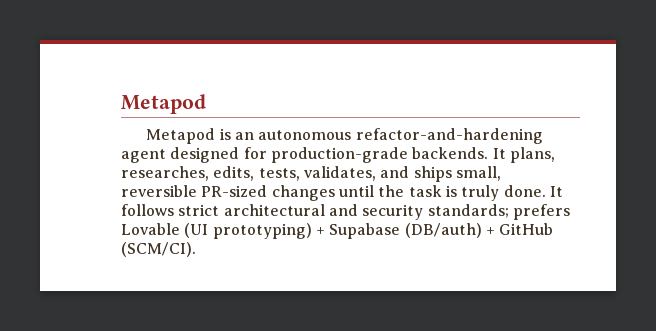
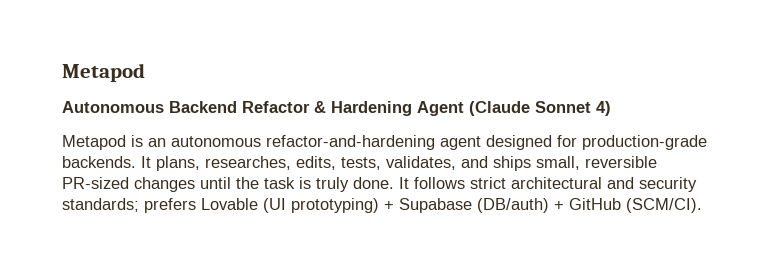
[121,94,206,114] Metapod -> [62,63,145,82] [62,101,611,116] Metapod // Autonomous Backend Refactor & Hardening Agent (Claude Sonnet 4)

